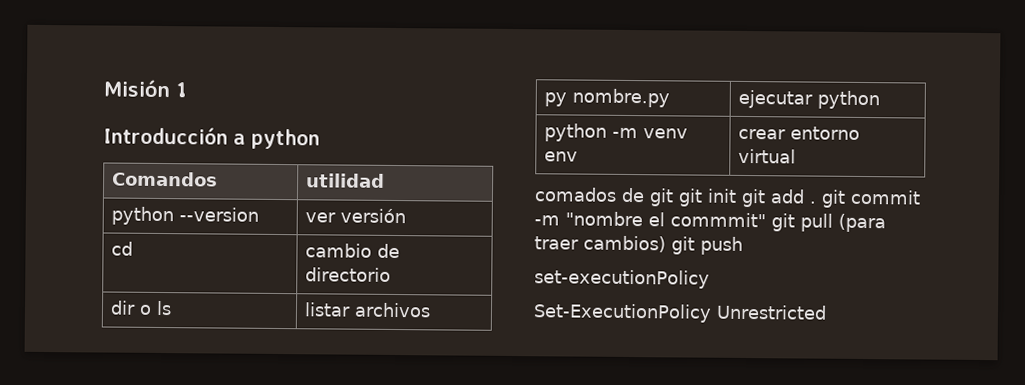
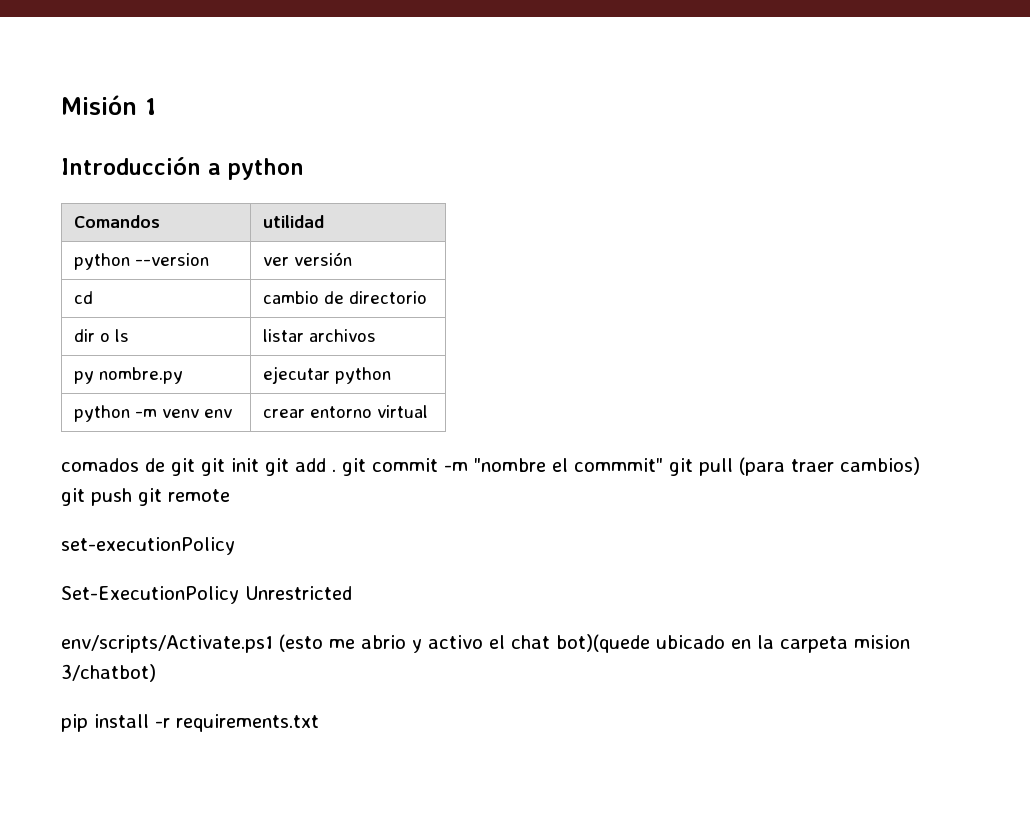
(743, 245) none -> [138,488,230,506] git remote
(827, 312) none -> [61,634,910,653] [61,664,156,682] [61,714,319,732] // env/scripts/Activate.ps1 (esto me abrio y activo el chat bot)(quede ubicado en la carpeta mision 3/chatbot) // pip install -r requirements.txt

